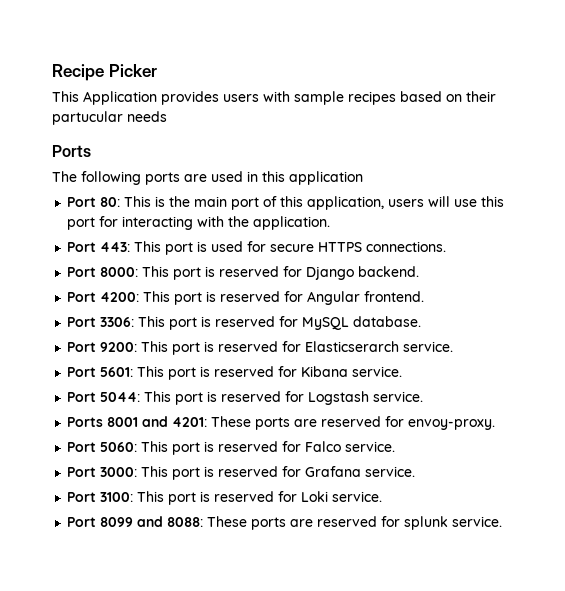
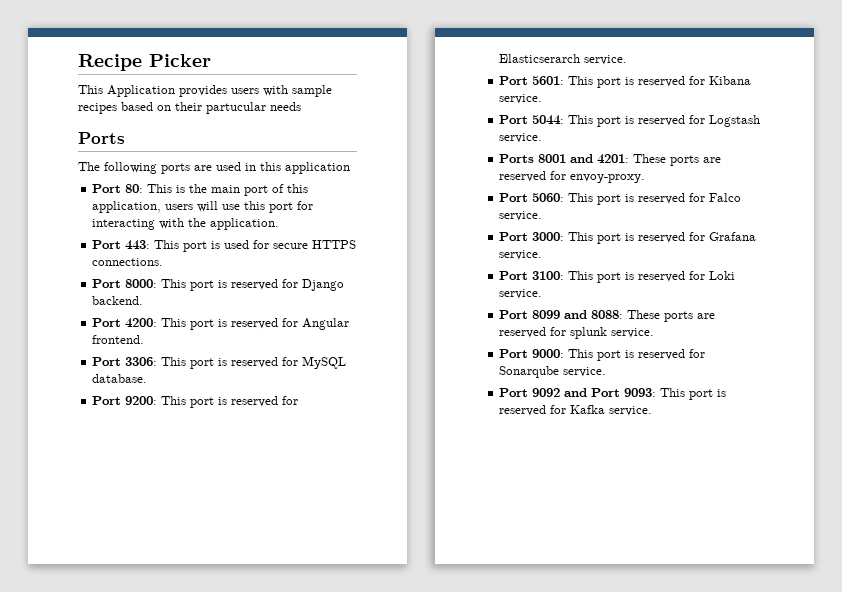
(503, 521) none -> [499,349,706,361] [499,366,607,378] [499,388,727,400] [499,405,653,416] // Port 9000: This port is reserved for Sonarqube service. // Port 9092 and Port 9093: This port is reserved for Kafka service.

